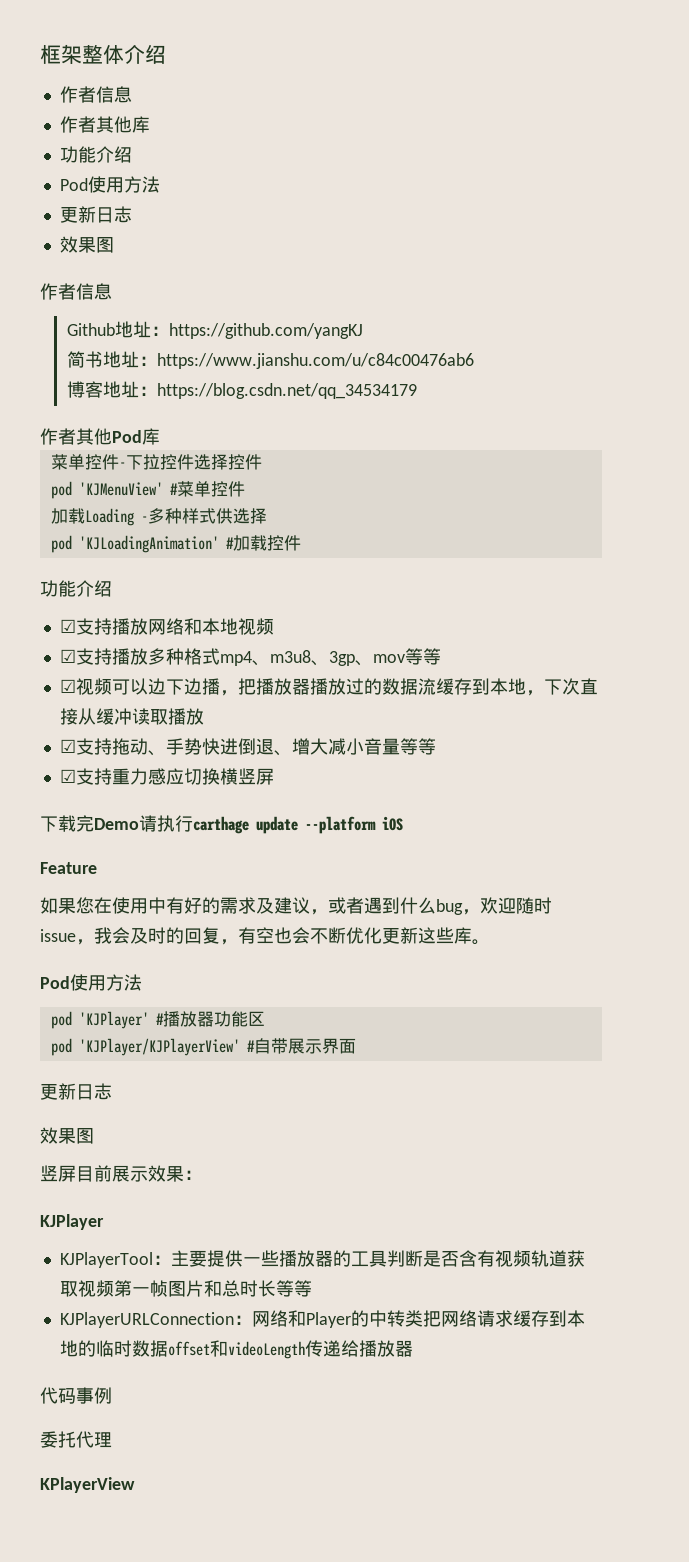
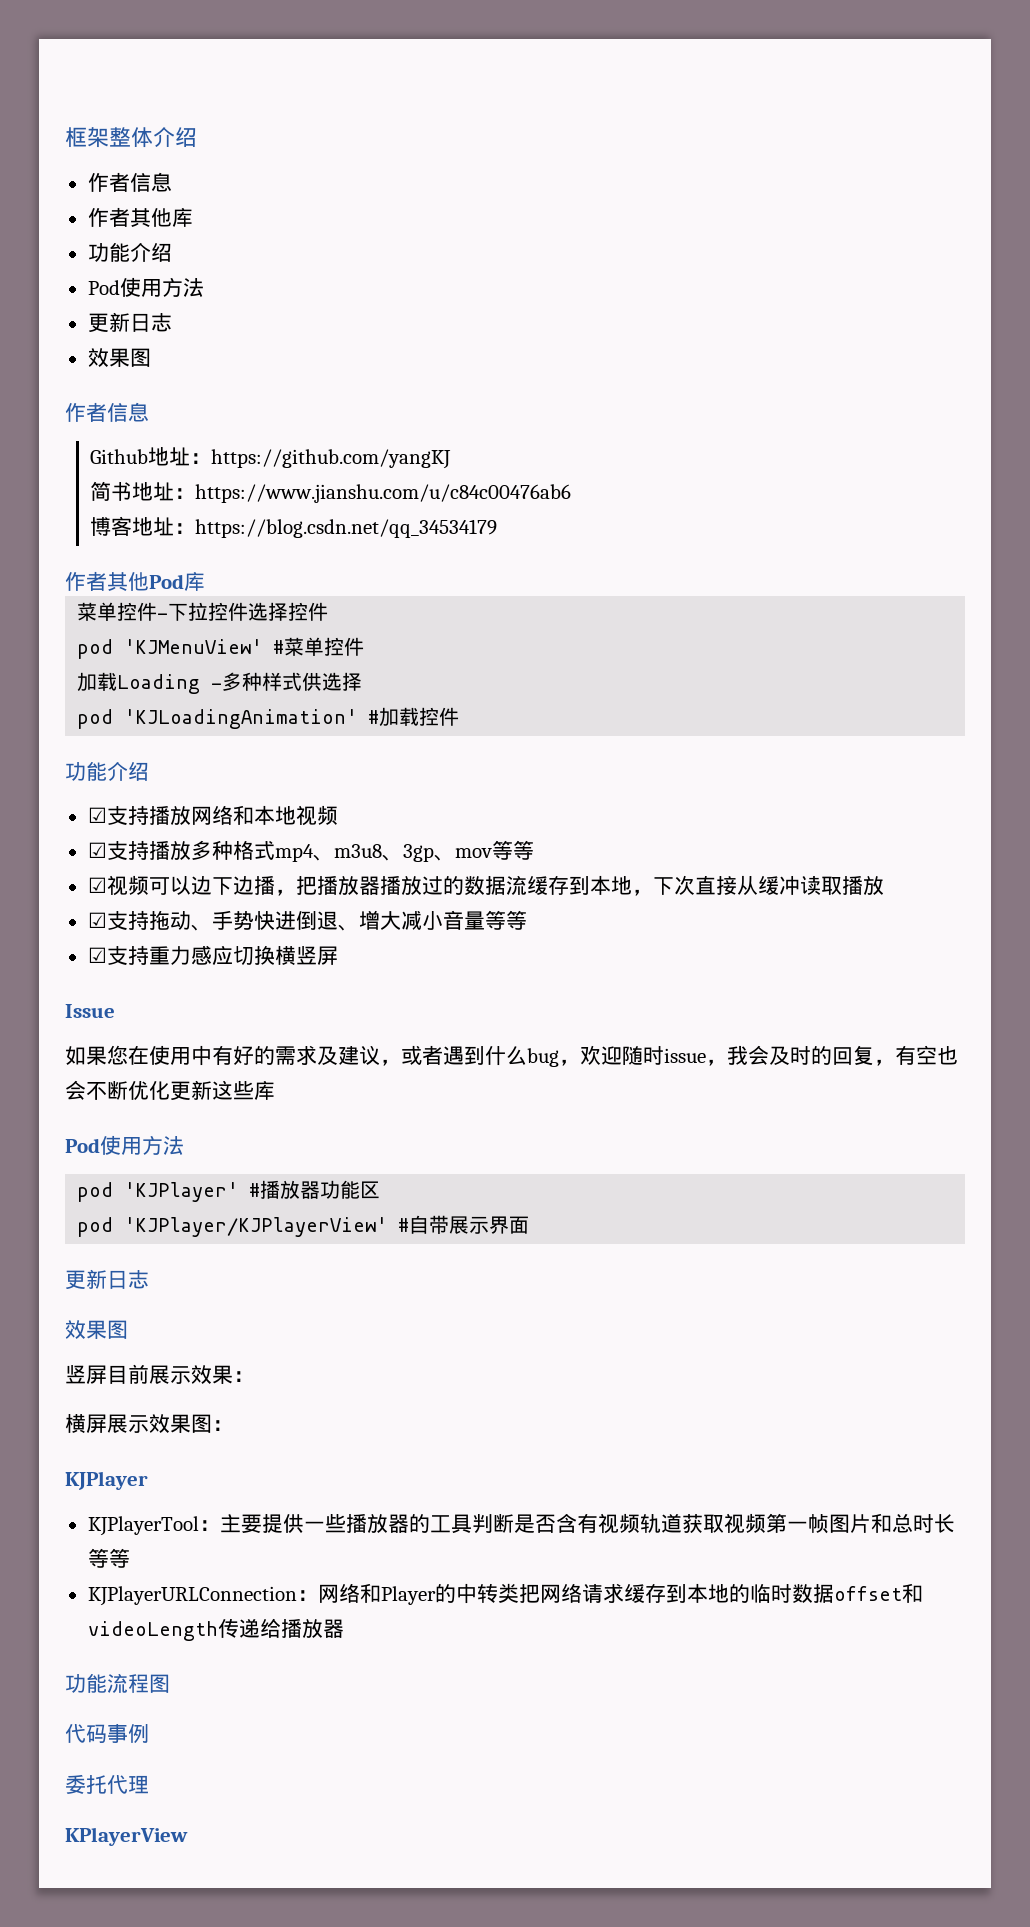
[40,815,403,834] [40,862,97,874] 下载完Demo请执行carthage update --platform iOS // Feature -> [65,1004,115,1018] Issue
[472,939,490,945] 。 -> (275, 1090) none
(202, 1175) none -> [65,1414,233,1434] // 横屏展示效果图：
(413, 1348) none -> [65,1673,170,1693] // 功能流程图

